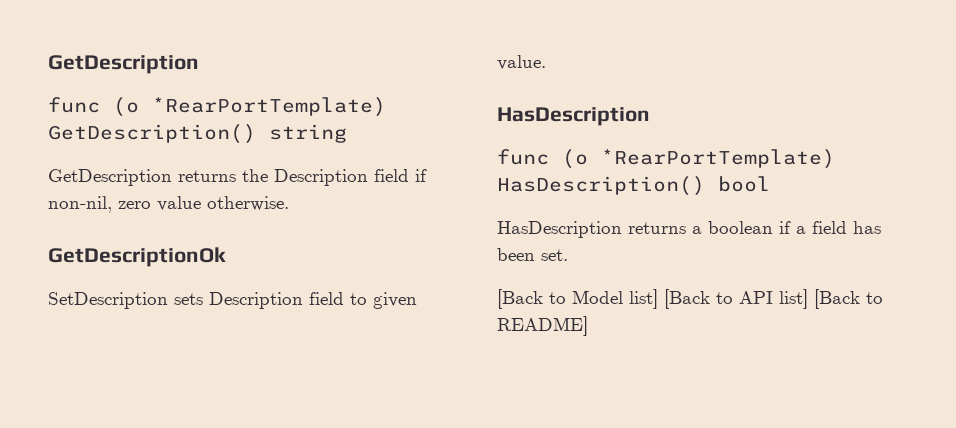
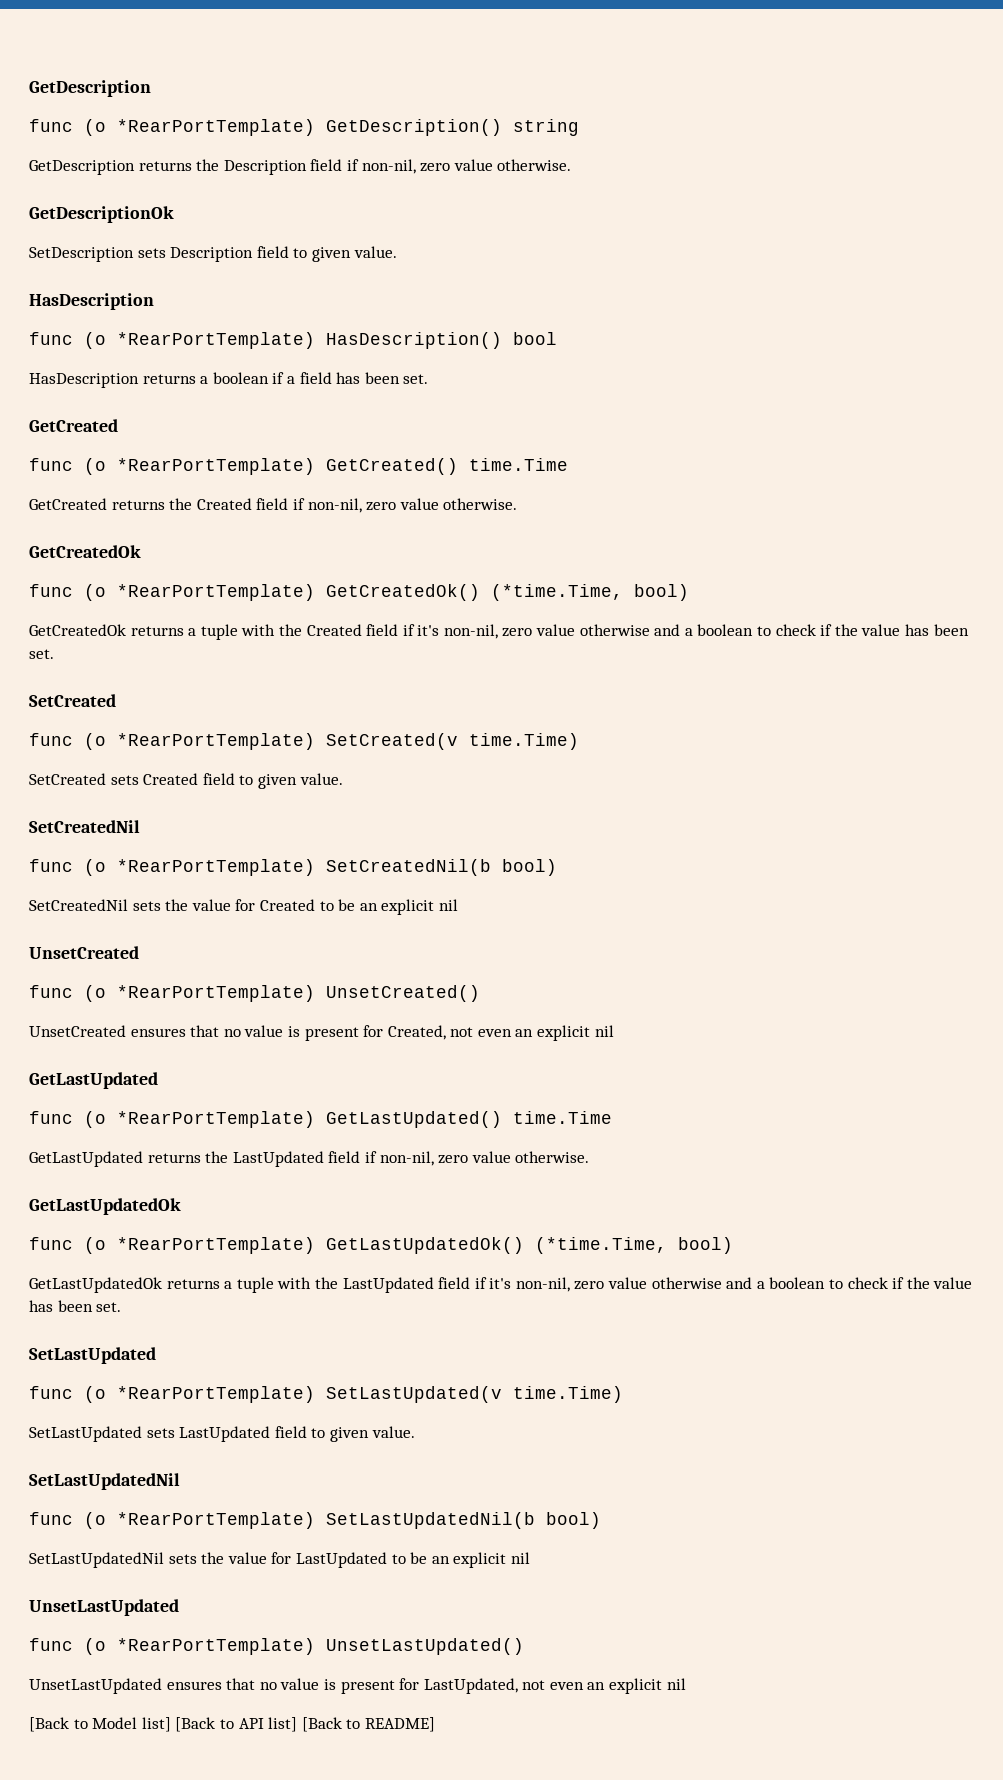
(568, 255) none -> [29,419,118,432] [29,458,568,475] [29,498,518,513] [29,545,141,558] [29,584,689,601] [29,624,969,640] [29,649,54,659] [29,694,116,707] [29,733,579,750] [29,773,343,789] [29,820,140,833] [29,859,557,876] [29,899,458,915] [29,946,139,959] [29,985,480,1002] [29,1025,614,1041] [29,1072,158,1089] [29,1111,612,1128] [29,1151,590,1167] [29,1198,181,1215] [29,1237,733,1254] [29,1277,973,1293] [29,1300,122,1312] [29,1347,156,1364] [29,1386,623,1403] [29,1426,415,1442] [29,1473,180,1490] [29,1512,601,1529] [29,1552,530,1568] [29,1599,179,1616] [29,1638,524,1655] [29,1678,686,1694] // GetCreated // func (o *RearPortTemplate) GetCreated() time.Time // GetCreated returns the Created field if non-nil, zero value otherwise. // GetCreatedOk // func (o *RearPortTemplate) GetCreatedOk() (*time.Time, bool) // GetCreatedOk returns a tuple with the Created field if it's non-nil, zero value otherwise and a boolean to check if the value has been set. // SetCreated // func (o *RearPortTemplate) SetCreated(v time.Time) // SetCreated sets Created field to given value. // SetCreatedNil // func (o *RearPortTemplate) SetCreatedNil(b bool) // SetCreatedNil sets the value for Created to be an explicit nil // UnsetCreated // func (o *RearPortTemplate) UnsetCreated() // UnsetCreated ensures that no value is present for Created, not even an explicit nil // GetLastUpdated // func (o *RearPortTemplate) GetLastUpdated() time.Time // GetLastUpdated returns the LastUpdated field if non-nil, zero value otherwise. // GetLastUpdatedOk // func (o *RearPortTemplate) GetLastUpdatedOk() (*time.Time, bool) // GetLastUpdatedOk returns a tuple with the LastUpdated field if it's non-nil, zero value otherwise and a boolean to check if the value has been set. // SetLastUpdated // func (o *RearPortTemplate) SetLastUpdated(v time.Time) // SetLastUpdated sets LastUpdated field to given value. // SetLastUpdatedNil // func (o *RearPortTemplate) SetLastUpdatedNil(b bool) // SetLastUpdatedNil sets the value for LastUpdated to be an explicit nil // UnsetLastUpdated // func (o *RearPortTemplate) UnsetLastUpdated() // UnsetLastUpdated ensures that no value is present for LastUpdated, not even an explicit nil

